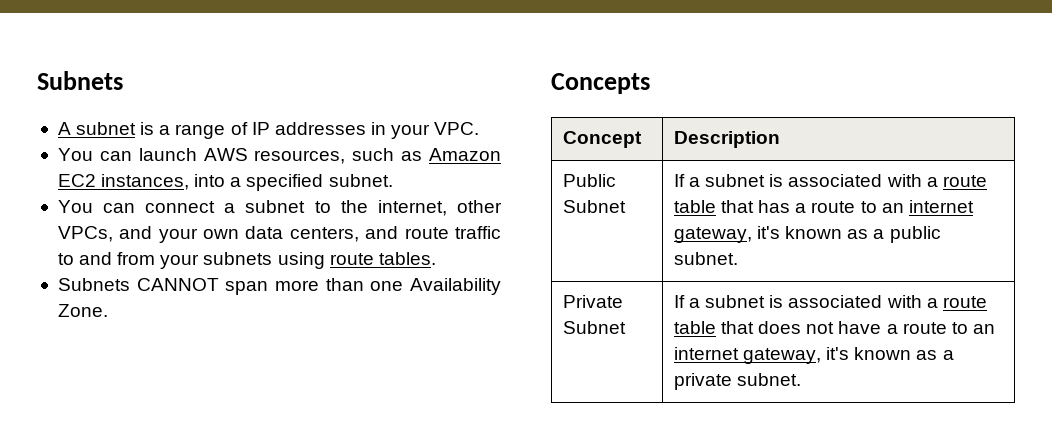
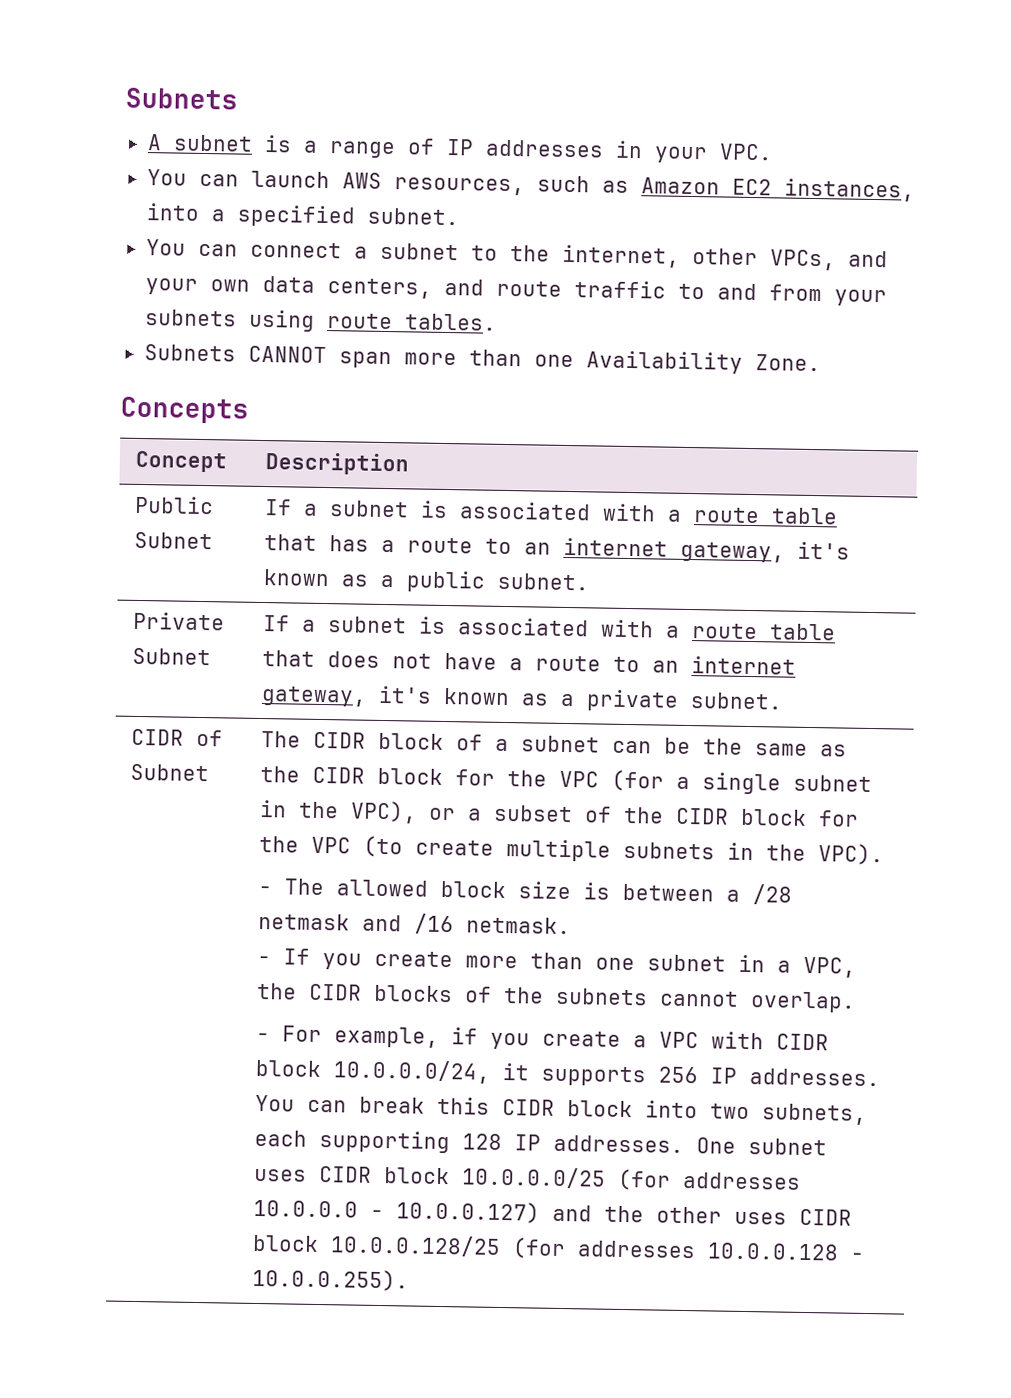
(802, 379) none -> [131,728,224,747] [130,763,210,782] [261,731,848,757] [260,765,873,795] [260,799,860,827] [259,835,885,866] [258,878,793,905] [258,912,572,935] [257,948,857,978] [257,982,857,1013] [256,1025,830,1051] [255,1059,881,1087] [255,1094,868,1125] [254,1129,828,1156] [254,1166,802,1191] [253,1199,853,1226] [252,1234,865,1261] [252,1267,410,1292] // CIDR of Subnet | The CIDR block of a subnet can be the same as the CIDR block for the VPC (for a single subnet in the VPC), or a subset of the CIDR block for the VPC (to create multiple subnets in the VPC). // - The allowed block size is between a /28 netmask and /16 netmask. // - If you create more than one subnet in a VPC, the CIDR blocks of the subnets cannot overlap. // - For example, if you create a VPC with CIDR block 10.0.0.0/24, it supports 256 IP addresses. You can break this CIDR block into two subnets, each supporting 128 IP addresses. One subnet uses CIDR block 10.0.0.0/25 (for addresses 10.0.0.0 - 10.0.0.127) and the other uses CIDR block 10.0.0.128/25 (for addresses 10.0.0.128 - 10.0.0.255).

